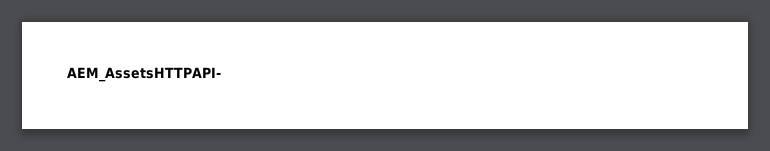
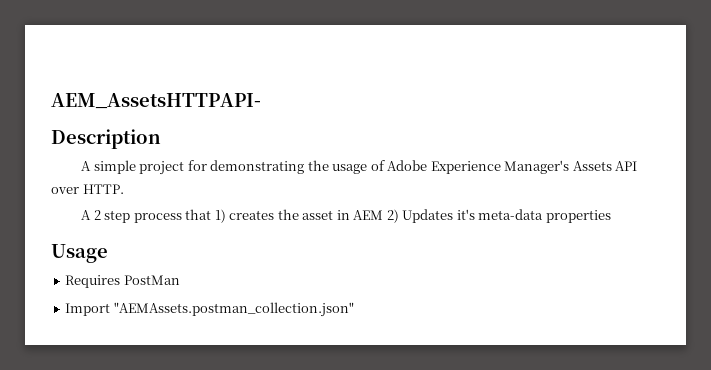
(221, 74) none -> [51,129,161,149] [81,160,638,175] [51,184,124,194] [81,209,611,223] [51,244,108,263] [65,275,180,288] [65,302,354,317] // Description // A simple project for demonstrating the usage of Adobe Experience Manager's Assets API over HTTP. // A 2 step process that 1) creates the asset in AEM 2) Updates it's meta-data properties // Usage // Requires PostMan // Import "AEMAssets.postman_collection.json"

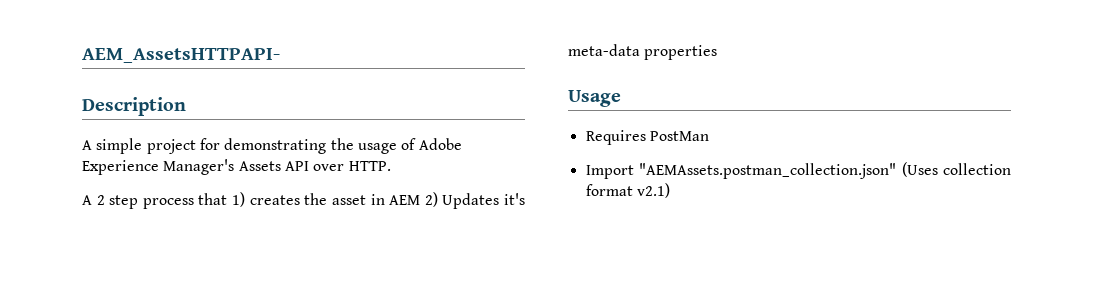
(354, 309) none -> [901,162,1011,177] [585,183,670,198] (Uses collection format v2.1)

